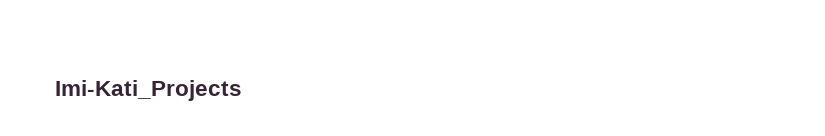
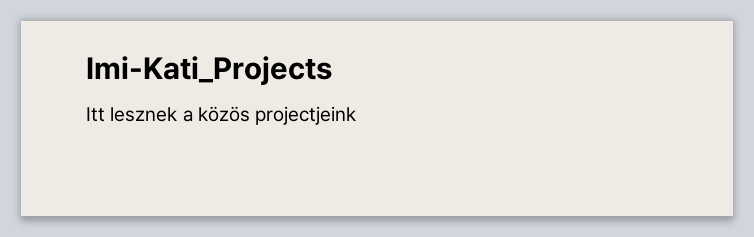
(242, 90) none -> [86,106,357,125] // Itt lesznek a közös projectjeink

